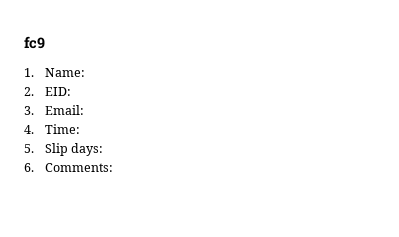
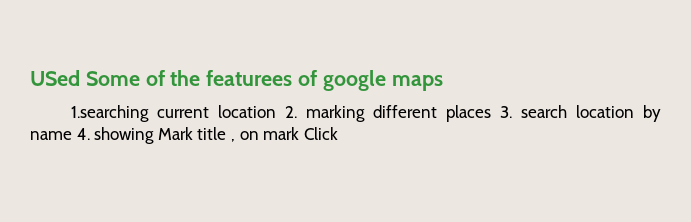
[24,36,45,49] [24,68,85,77] [24,87,71,96] [24,105,84,115] [24,124,80,134] [24,143,103,156] [24,163,113,172] fc9 // 1. Name: // 2. EID: // 3. Email: // 4. Time: // 5. Slip days: // 6. Comments: -> [30,70,443,91] [71,105,662,122] [30,127,338,144] USed Some of the featurees of google maps // 1.searching current location 2. marking different places 3. search location by name 4. showing Mark title , on mark Click

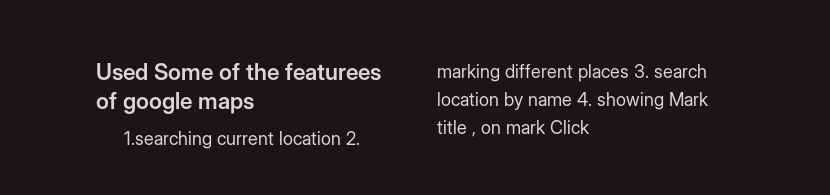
[30,70,80,86] USed -> [96,63,148,81] Used

